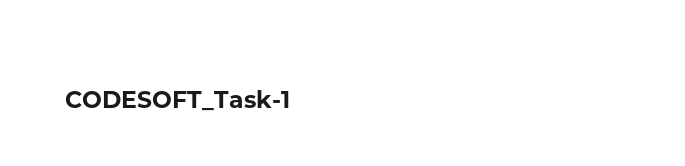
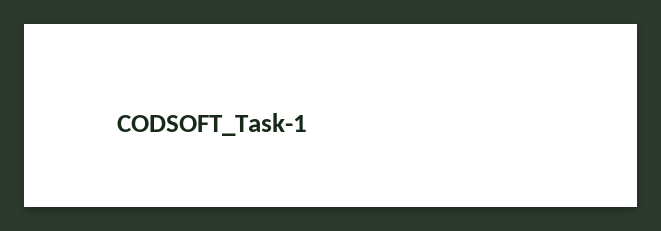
[65,90,290,111] CODESOFT_Task-1 -> [117,113,307,136] CODSOFT_Task-1

